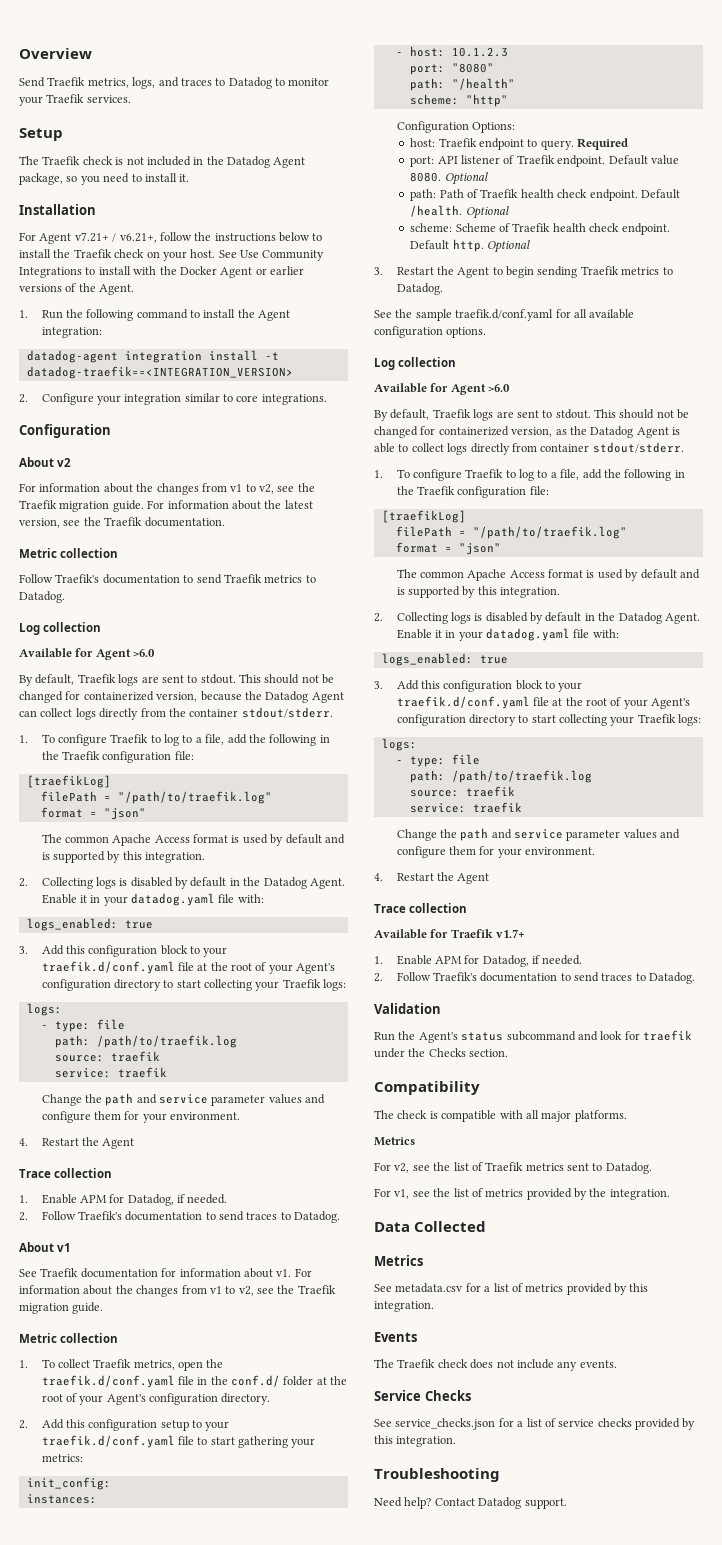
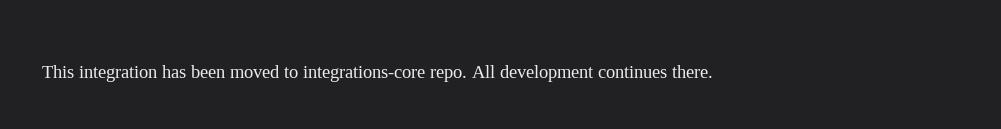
[19,48,92,59] [19,77,330,89] [19,94,131,106] [19,128,63,141] [19,156,306,168] [19,173,190,185] [19,204,96,215] [19,232,323,244] [19,249,325,261] [19,266,304,278] [19,283,135,295] [19,309,291,321] [41,327,102,338] [26,350,279,363] [26,366,293,379] [19,393,327,405] [19,424,111,438] [19,457,72,467] [19,483,315,495] [19,500,313,512] [19,517,225,528] [19,548,119,558] [19,574,316,584] [19,591,65,603] [19,622,102,635] [19,648,156,660] [19,674,335,686] [19,691,344,703] [19,707,333,720] [19,734,330,746] [41,751,194,763] [26,775,111,788] [40,791,272,804] [40,807,146,820] [41,834,345,846] [41,851,206,863] [19,877,345,889] [41,893,264,906] [26,918,153,931] [19,945,228,957] [41,961,336,974] [41,979,347,991] [26,1003,62,1016] [40,1019,125,1032] [54,1035,237,1048] [54,1051,160,1062] [54,1067,167,1078] [41,1093,326,1106] [41,1111,241,1123] [19,1137,135,1149] [19,1168,113,1178] [19,1194,228,1206] [19,1211,341,1223] [19,1242,72,1252] [19,1268,312,1278] [19,1285,336,1297] [19,1302,104,1314] [19,1333,119,1343] [19,1359,224,1371] [41,1375,348,1388] [41,1393,271,1405] [19,1419,230,1431] [41,1435,316,1448] [41,1454,83,1462] [26,1477,111,1490] [26,1494,97,1504] [395,46,508,57] [409,63,494,75] [409,78,515,91] [409,94,508,107] [396,121,515,133] [410,138,629,150] [410,155,679,167] [410,172,488,185] [410,189,680,201] [410,205,509,219] [410,223,670,235] [410,239,531,253] [374,266,673,278] [396,283,443,295] [374,309,635,321] [374,326,487,338] [374,357,457,370] [374,383,511,395] [374,409,690,421] [374,426,680,438] [374,442,684,455] [374,469,685,481] [396,486,549,498] [381,510,466,523] [395,526,627,539] [395,542,501,555] [396,569,700,581] [396,586,561,598] [374,612,700,624] [396,628,619,641] [381,653,508,666] [374,680,583,692] [396,696,691,709] [396,714,702,726] [381,738,417,751] [395,754,480,767] [409,770,592,783] [409,786,515,797] [409,802,522,813] [396,828,681,841] [396,846,596,858] [374,872,490,884] [374,903,468,913] [374,929,526,939] [374,955,583,967] [374,972,696,984] [374,1003,441,1014] [374,1030,692,1043] [374,1048,509,1058] [374,1081,480,1095] [374,1110,627,1122] [374,1137,415,1146] [374,1162,652,1174] [374,1188,670,1200] [374,1221,487,1232] [374,1255,423,1266] [374,1283,649,1295] [374,1301,434,1312] [374,1332,417,1342] [374,1359,617,1371] [374,1390,471,1401] [374,1418,696,1430] [374,1435,457,1447] [374,1468,500,1482] [374,1497,567,1509] Overview // Send Traefik metrics, logs, and traces to Datadog to monitor your Traefik services. // Setup // The Traefik check is not included in the Datadog Agent package, so you need to install it. // Installation // For Agent v7.21+ / v6.21+, follow the instructions below to install the Traefik check on your host. See Use Community Integrations to install with the Docker Agent or earlier versions of the Agent. // 1. Run the following command to install the Agent integration: // datadog-agent integration install -t datadog-traefik==<INTEGRATION_VERSION> // 2. Configure your integration similar to core integrations. // Configuration // About v2 // For information about the changes from v1 to v2, see the Traefik migration guide. For information about the latest version, see the Traefik documentation. // Metric collection // Follow Traefik's documentation to send Traefik metrics to Datadog. // Log collection // Available for Agent >6.0 // By default, Traefik logs are sent to stdout. This should not be changed for containerized version, because the Datadog Agent can collect logs directly from the container stdout/stderr. // 1. To configure Traefik to log to a file, add the following in the Traefik configuration file: // [traefikLog] // filePath = "/path/to/traefik.log" // format = "json" // The common Apache Access format is used by default and is supported by this integration. // 2. Collecting logs is disabled by default in the Datadog Agent. Enable it in your datadog.yaml file with: // logs_enabled: true // 3. Add this configuration block to your traefik.d/conf.yaml file at the root of your Agent's configuration directory to start collecting your Traefik logs: // logs: // - type: file // path: /path/to/traefik.log // source: traefik // service: traefik // Change the path and service parameter values and configure them for your environment. // 4. Restart the Agent // Trace collection // 1. Enable APM for Datadog, if needed. // 2. Follow Traefik's documentation to send traces to Datadog. // About v1 // See Traefik documentation for information about v1. For information about the changes from v1 to v2, see the Traefik migration guide. // Metric collection // 1. To collect Traefik metrics, open the traefik.d/conf.yaml file in the conf.d/ folder at the root of your Agent's configuration directory. // 2. Add this configuration setup to your traefik.d/conf.yaml file to start gathering your metrics: // init_config: // instances: // - host: 10.1.2.3 // port: "8080" // path: "/health" // scheme: "http" // Configuration Options: // host: Traefik endpoint to query. Required // port: API listener of Traefik endpoint. Default value 8080. Optional // path: Path of Traefik health check endpoint. Default /health. Optional // scheme: Scheme of Traefik health check endpoint. Default http. Optional // 3. Restart the Agent to begin sending Traefik metrics to Datadog. // See the sample traefik.d/conf.yaml for all available configuration options. // Log collection // Available for Agent >6.0 // By default, Traefik logs are sent to stdout. This should not be changed for containerized version, as the Datadog Agent is able to collect logs directly from container stdout/stderr. // 1. To configure Traefik to log to a file, add the following in the Traefik configuration file: // [traefikLog] // filePath = "/path/to/traefik.log" // format = "json" // The common Apache Access format is used by default and is supported by this integration. // 2. Collecting logs is disabled by default in the Datadog Agent. Enable it in your datadog.yaml file with: // logs_enabled: true // 3. Add this configuration block to your traefik.d/conf.yaml file at the root of your Agent's configuration directory to start collecting your Traefik logs: // logs: // - type: file // path: /path/to/traefik.log // source: traefik // service: traefik // Change the path and service parameter values and configure them for your environment. // 4. Restart the Agent // Trace collection // Available for Traefik v1.7+ // 1. Enable APM for Datadog, if needed. // 2. Follow Traefik's documentation to send traces to Datadog. // Validation // Run the Agent's status subcommand and look for traefik under the Checks section. // Compatibility // The check is compatible with all major platforms. // Metrics // For v2, see the list of Traefik metrics sent to Datadog. // For v1, see the list of metrics provided by the integration. // Data Collected // Metrics // See metadata.csv for a list of metrics provided by this integration. // Events // The Traefik check does not include any events. // Service Checks // See service_checks.json for a list of service checks provided by this integration. // Troubleshooting // Need help? Contact Datadog support. -> [42,65,713,82] This integration has been moved to integrations-core repo. All development continues there.

